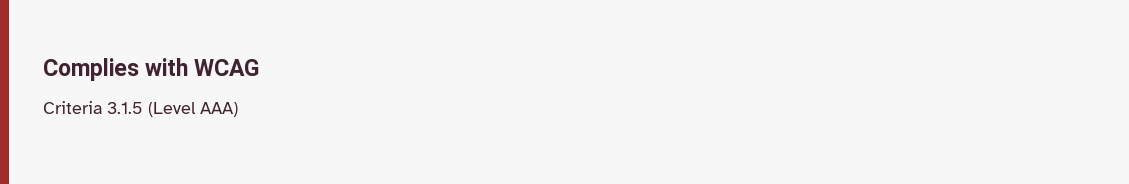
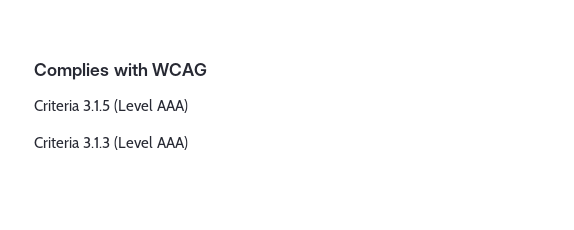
(238, 109) none -> [34,136,189,150] // Criteria 3.1.3 (Level AAA)

